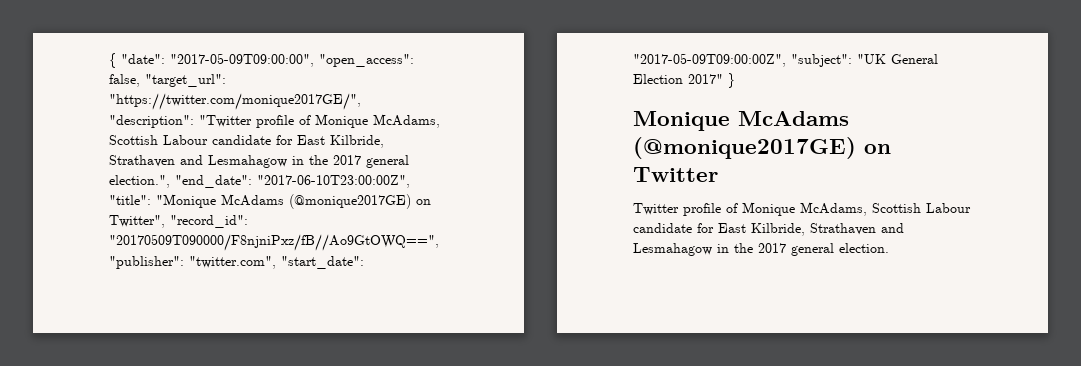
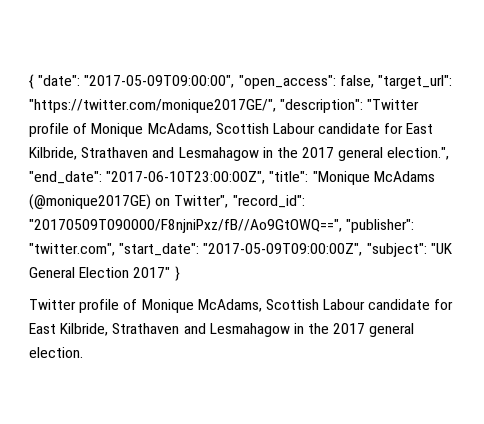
[633,111,849,131] [633,137,891,159] [633,167,718,182] // Monique McAdams (@monique2017GE) on Twitter -> (180, 273) none

